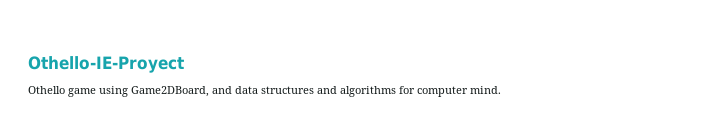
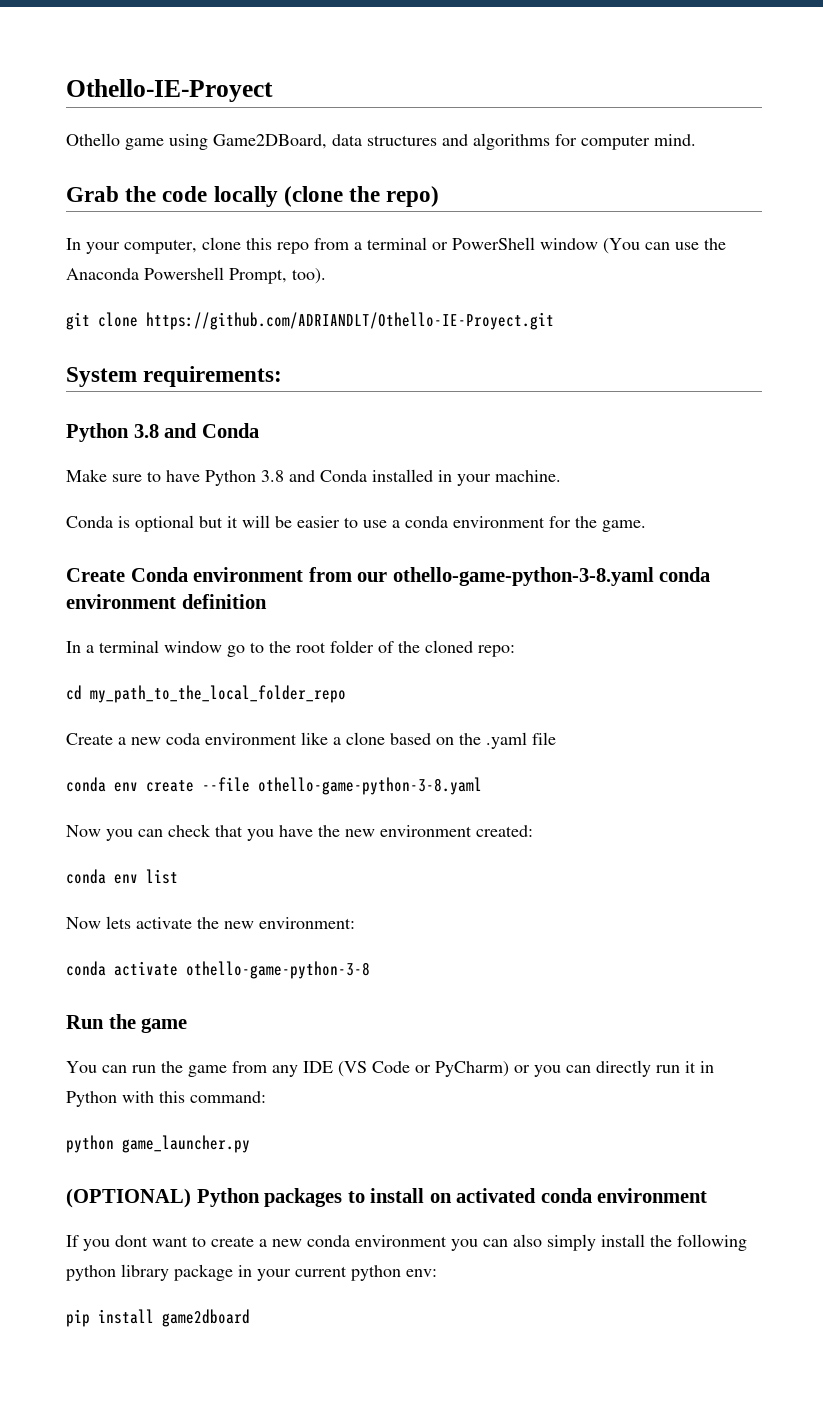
[212,86,232,94] and -> (327, 141) none
(501, 90) none -> [66,186,440,207] [66,237,726,254] [66,267,326,284] [66,312,554,330] [66,366,283,387] [66,423,259,442] [66,469,561,486] [66,515,646,532] [66,567,711,586] [66,594,267,609] [66,640,515,657] [66,685,346,703] [66,732,556,749] [66,777,482,795] [66,824,533,841] [66,869,178,884] [66,916,355,929] [66,961,370,979] [66,1014,188,1033] [66,1060,714,1077] [66,1091,266,1107] [66,1135,250,1153] [66,1188,708,1208] [66,1234,747,1251] [66,1264,437,1281] [66,1309,250,1327] // Grab the code locally (clone the repo) // In your computer, clone this repo from a terminal or PowerShell window (You can use the Anaconda Powershell Prompt, too). // git clone https://github.com/ADRIANDLT/Othello-IE-Proyect.git // System requirements: // Python 3.8 and Conda // Make sure to have Python 3.8 and Conda installed in your machine. // Conda is optional but it will be easier to use a conda environment for the game. // Create Conda environment from our othello-game-python-3-8.yaml conda environment definition // In a terminal window go to the root folder of the cloned repo: // cd my_path_to_the_local_folder_repo // Create a new coda environment like a clone based on the .yaml file // conda env create --file othello-game-python-3-8.yaml // Now you can check that you have the new environment created: // conda env list // Now lets activate the new environment: // conda activate othello-game-python-3-8 // Run the game // You can run the game from any IDE (VS Code or PyCharm) or you can directly run it in Python with this command: // python game_launcher.py // (OPTIONAL) Python packages to install on activated conda environment // If you dont want to create a new conda environment you can also simply install the following python library package in your current python env: // pip install game2dboard

